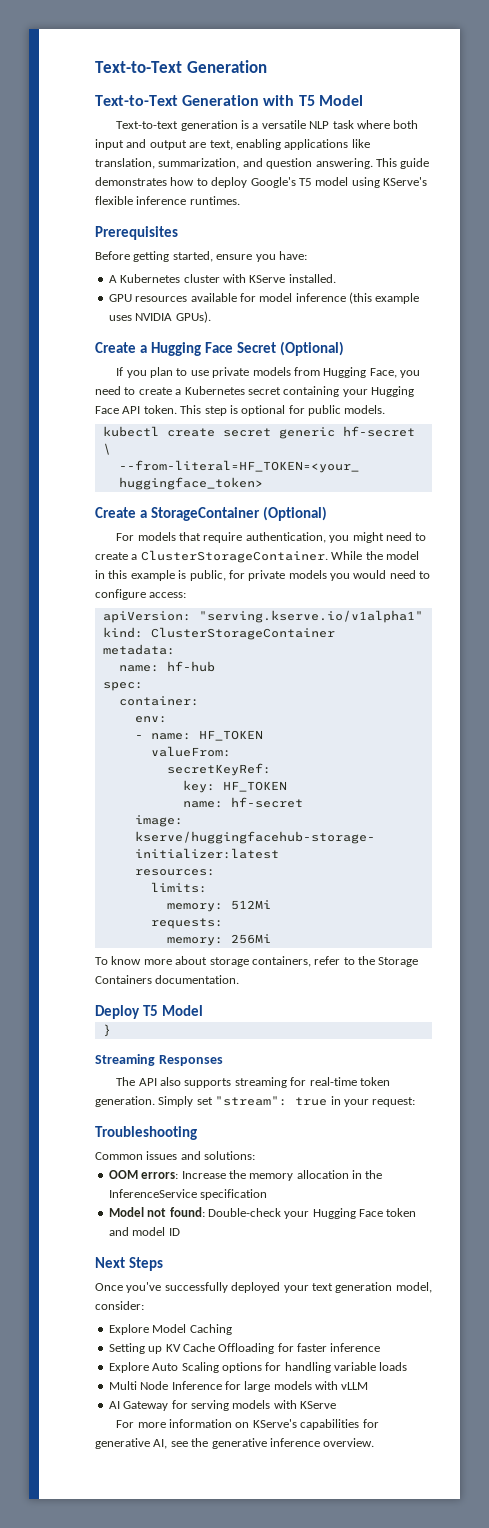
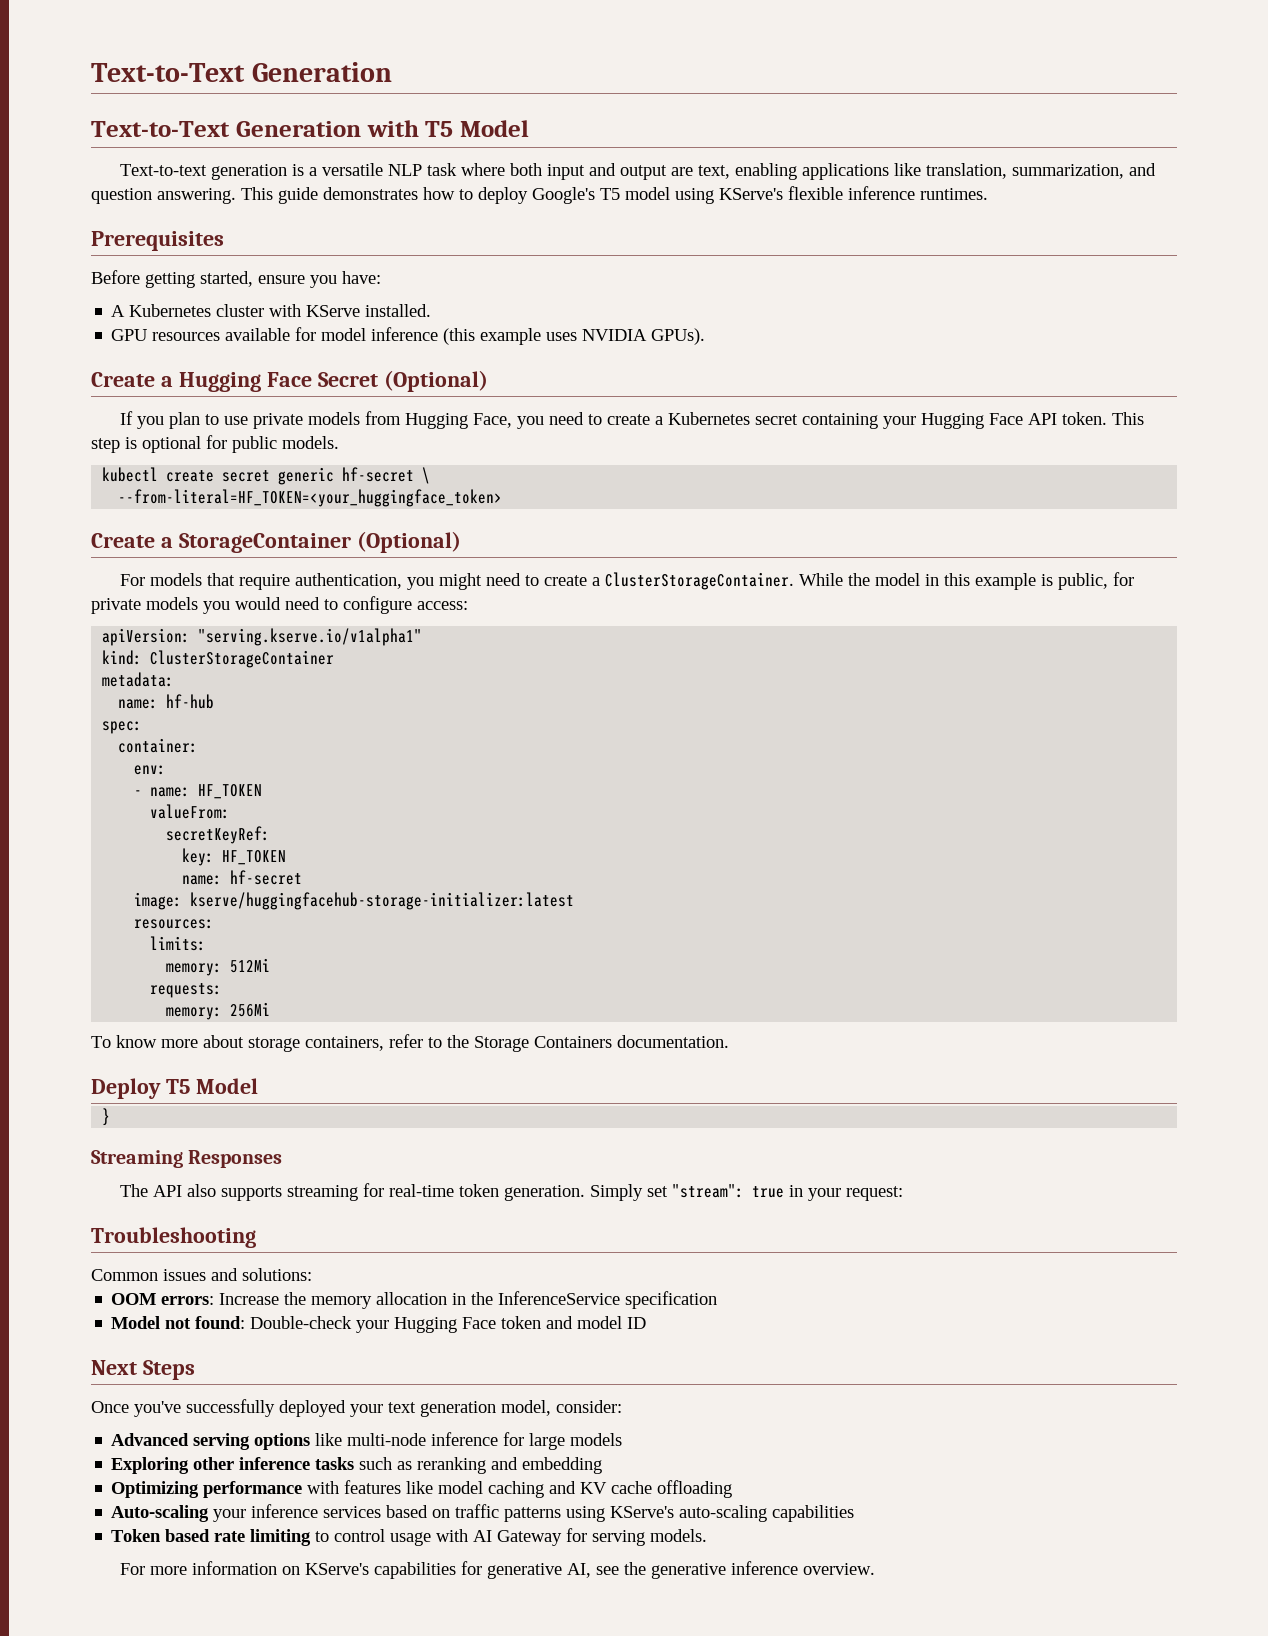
[108,1324,232,1335] [108,1343,381,1354] [108,1362,408,1373] [108,1381,369,1392] Explore Model Caching // Setting up KV Cache Offloading for faster inference // Explore Auto Scaling options for handling variable loads // Multi Node Inference for large models with vLLM // -> [111,1432,623,1450] [111,1457,603,1474] [111,1480,733,1498] [111,1504,855,1522] [111,1529,469,1546] Advanced serving options like multi-node inference for large models // Exploring other inference tasks such as reranking and embedding // Optimizing performance with features like model caching and KV cache offloading // Auto-scaling your inference services based on traffic patterns using KServe's auto-scaling capabilities // Token based rate limiting to control usage with
[232,1400,336,1409] models with KServe -> [650,1529,708,1542] models.

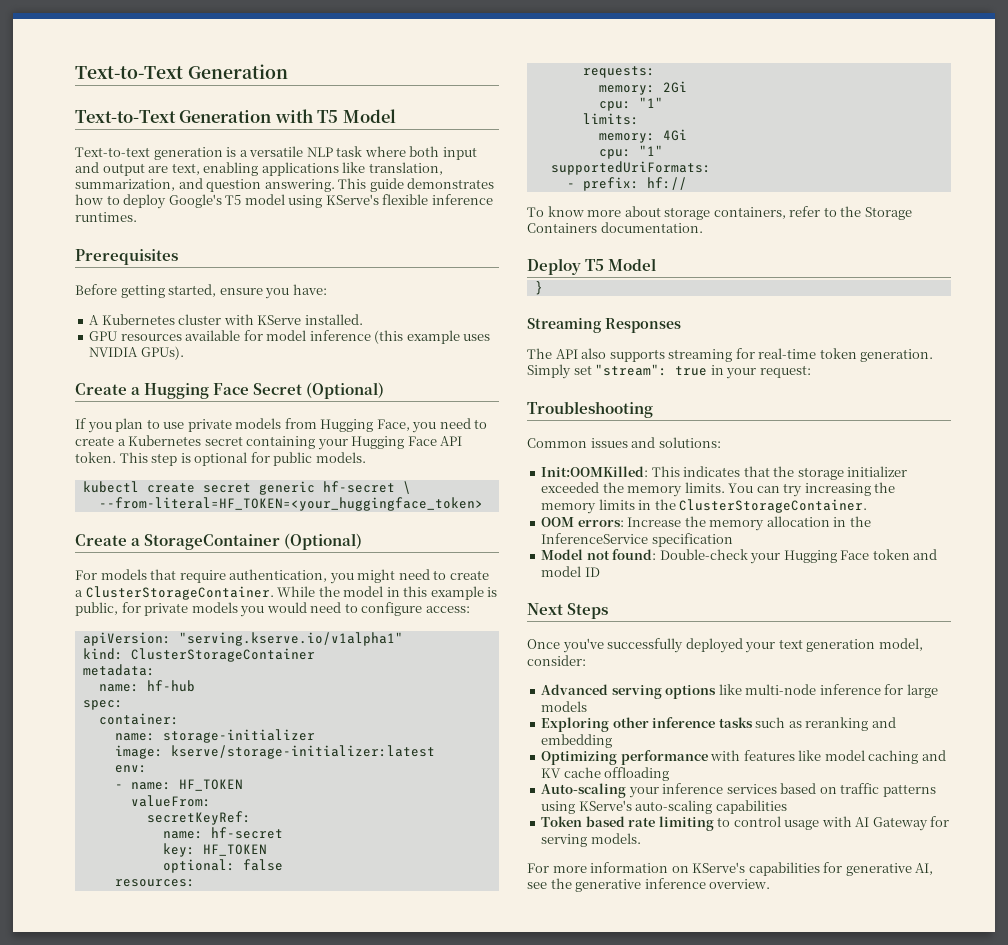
(199, 745) none -> [114,729,315,743] [114,745,435,759] // name: storage-initializer // image: kserve/storage-initializer:latest
(271, 835) none -> [162,827,283,839] // name: hf-secret
[182,870,303,885] [134,892,575,910] [134,919,215,929] [150,936,207,951] [166,958,271,976] [150,983,223,998] [166,1002,271,1020] name: hf-secret // image: kserve/huggingfacehub-storage-initializer:latest // resources: // limits: // memory: 512Mi // requests: // memory: 256Mi -> [162,859,283,873] [114,879,195,887] [582,66,655,78] [598,81,687,95] [598,97,663,111] [582,113,639,125] [598,129,687,143] [598,145,663,159] [550,161,711,175] [566,177,687,191] optional: false // resources: // requests: // memory: 2Gi // cpu: "1" // limits: // memory: 4Gi // cpu: "1" // supportedUriFormats: // - prefix: hf://
(312, 1274) none -> [541,466,908,480] [541,482,896,497] [541,499,868,514] // Init:OOMKilled: This indicates that the storage initializer exceeded the memory limits. You can try increasing the memory limits in the ClusterStorageContainer.

